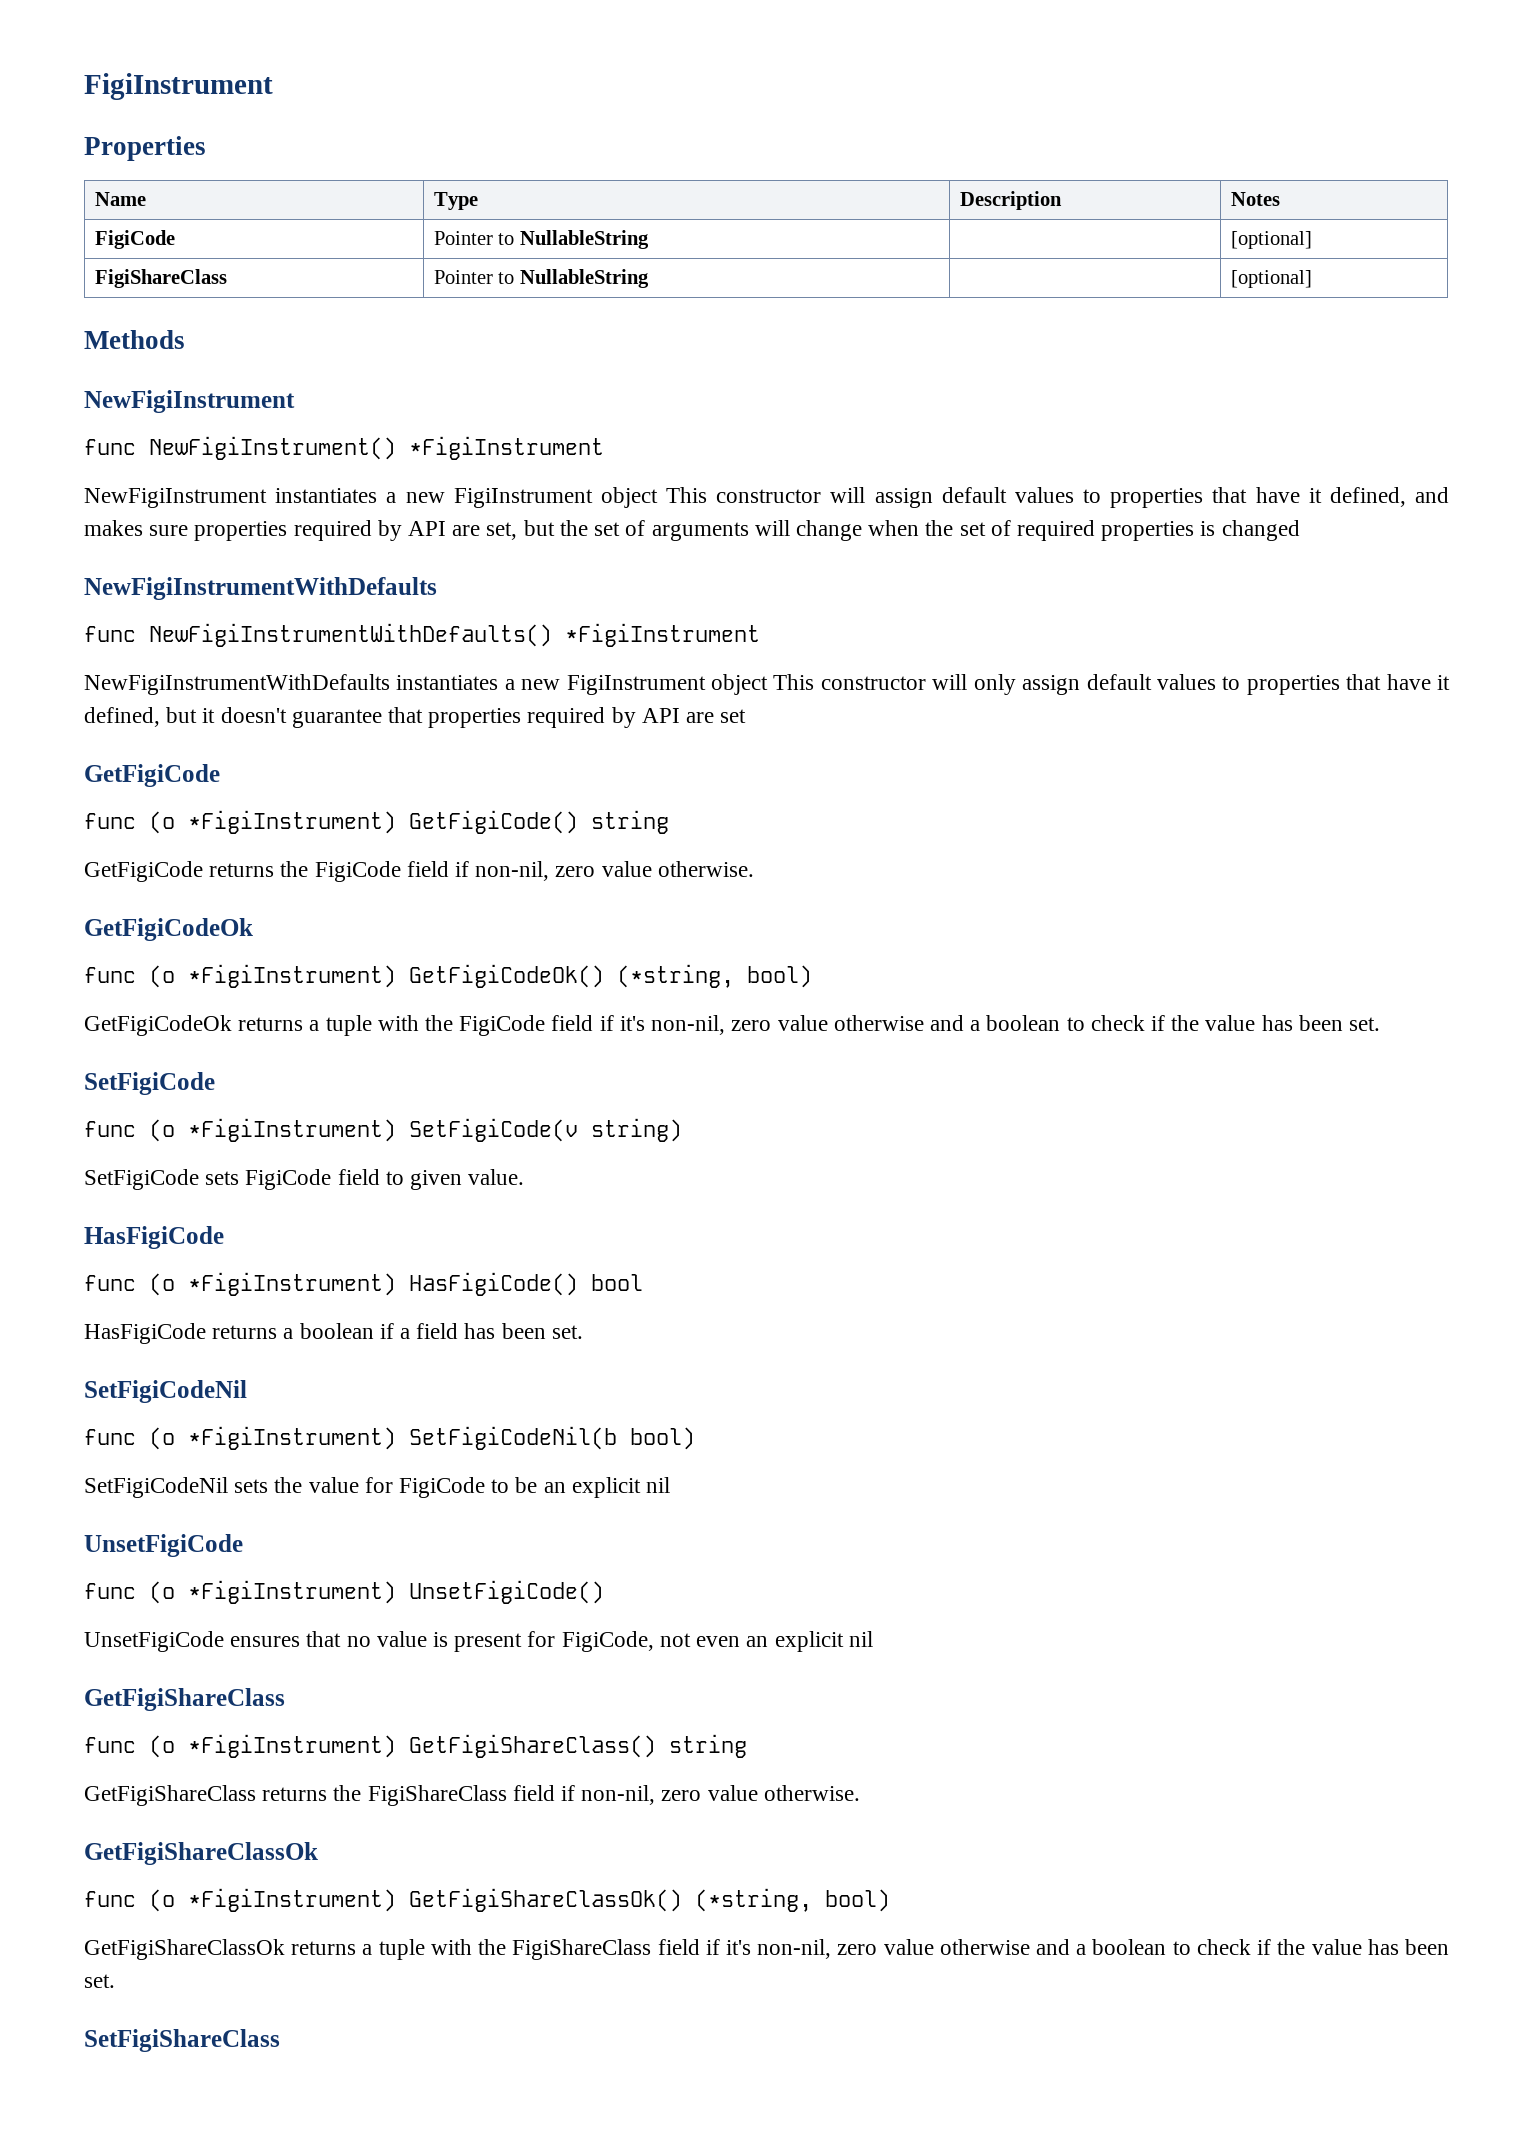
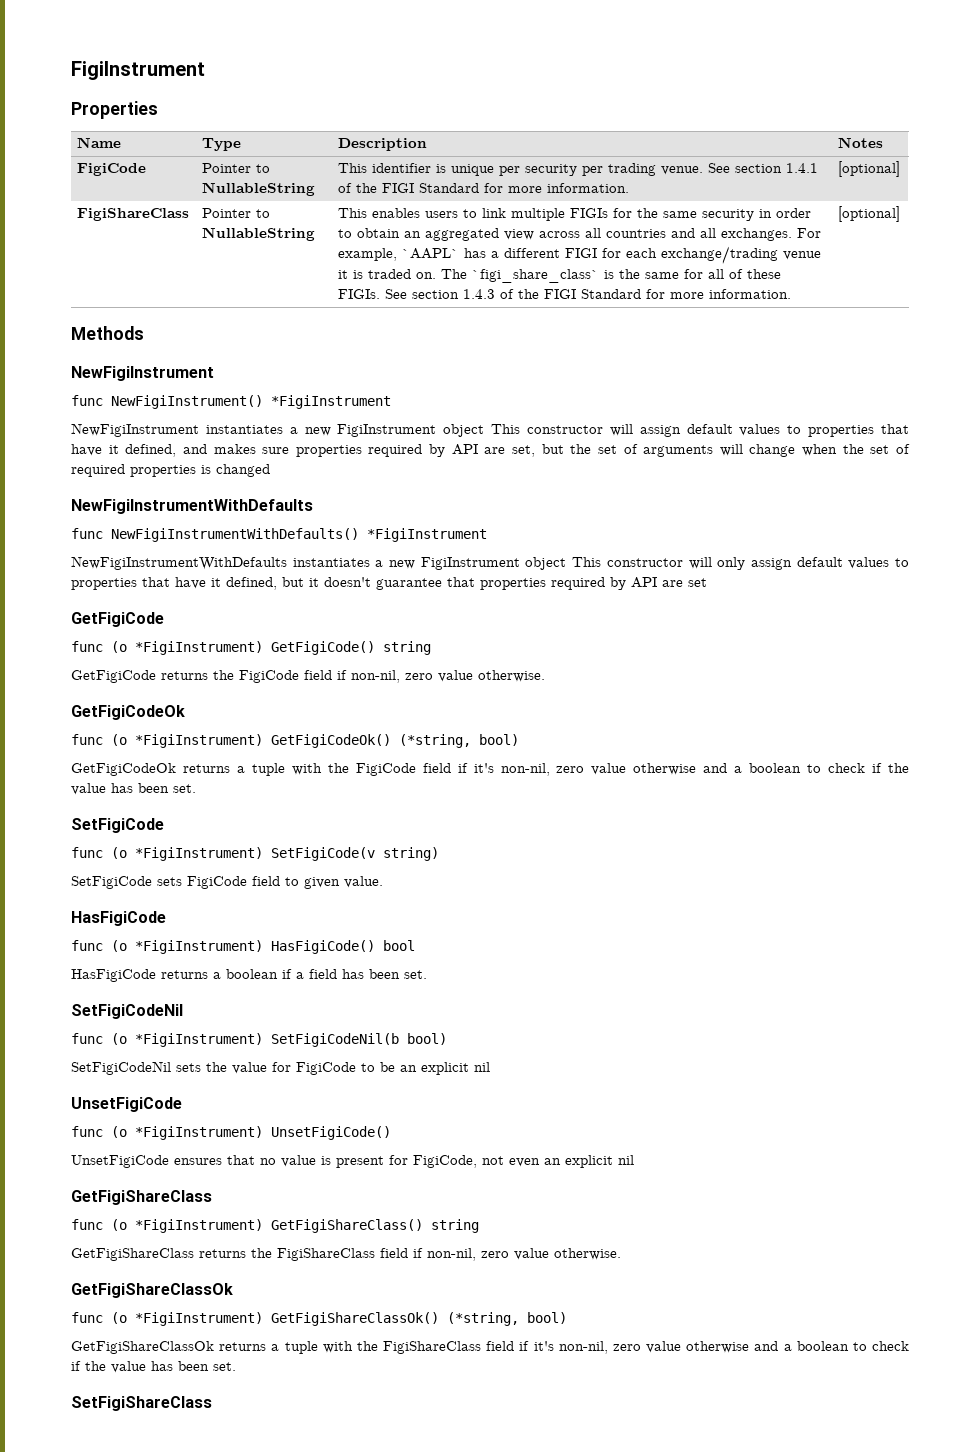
(649, 239) none -> [338,163,819,176] [338,183,630,193] This identifier is unique per security per trading venue. See section 1.4.1 of the FIGI Standard for more information.
(649, 278) none -> [338,208,812,221] [338,228,822,241] [338,246,822,264] [338,269,782,283] [338,289,792,299] This enables users to link multiple FIGIs for the same security in order to obtain an aggregated view across all countries and all exchanges. For example, `AAPL` has a different FIGI for each exchange/trading venue it is traded on. The `figi_share_class` is the same for all of these FIGIs. See section 1.4.3 of the FIGI Standard for more information.

